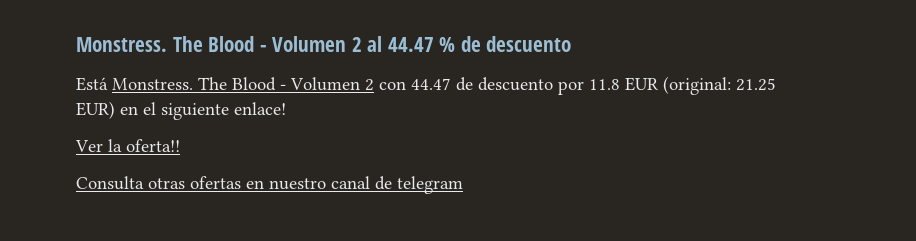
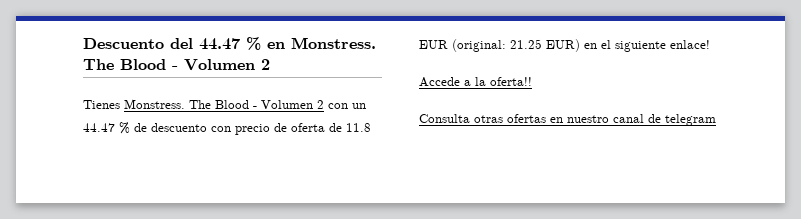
[76,36,572,52] [76,77,108,91] Monstress. The Blood - Volumen 2 al 44.47 % de descuento // Está -> [83,37,376,50] [83,59,270,71] [83,100,120,109] Descuento del 44.47 % en Monstress. The Blood - Volumen 2 // Tienes
[411,77,584,95] 44.47 de descuento por -> [352,103,366,109] [83,122,342,135] un 44.47 % de descuento con precio de oferta de
[75,140,103,152] Ver -> [419,77,471,87] Accede a

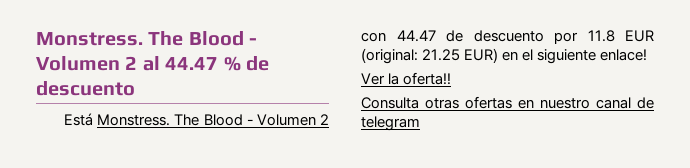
[83,37,376,50] [83,59,270,71] [83,100,120,109] Descuento del 44.47 % en Monstress. The Blood - Volumen 2 // Tienes -> [36,31,258,46] [36,56,269,71] [36,81,135,96] [64,113,94,126] Monstress. The Blood - Volumen 2 al 44.47 % de descuento // Está
[352,103,366,109] [83,122,342,135] un 44.47 % de descuento con precio de oferta de -> [396,30,578,44] 44.47 de descuento por
[419,77,471,87] Accede a -> [361,73,385,85] Ver

